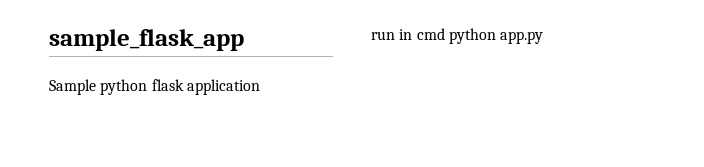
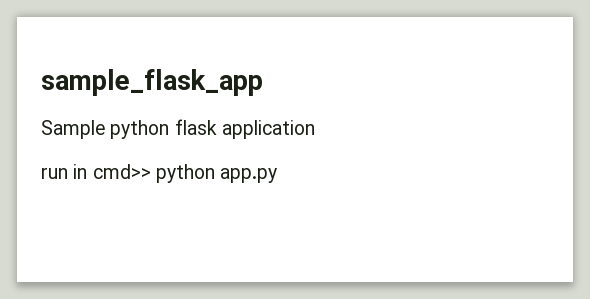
[416,28,445,40] cmd -> [92,164,151,179] cmd>>

